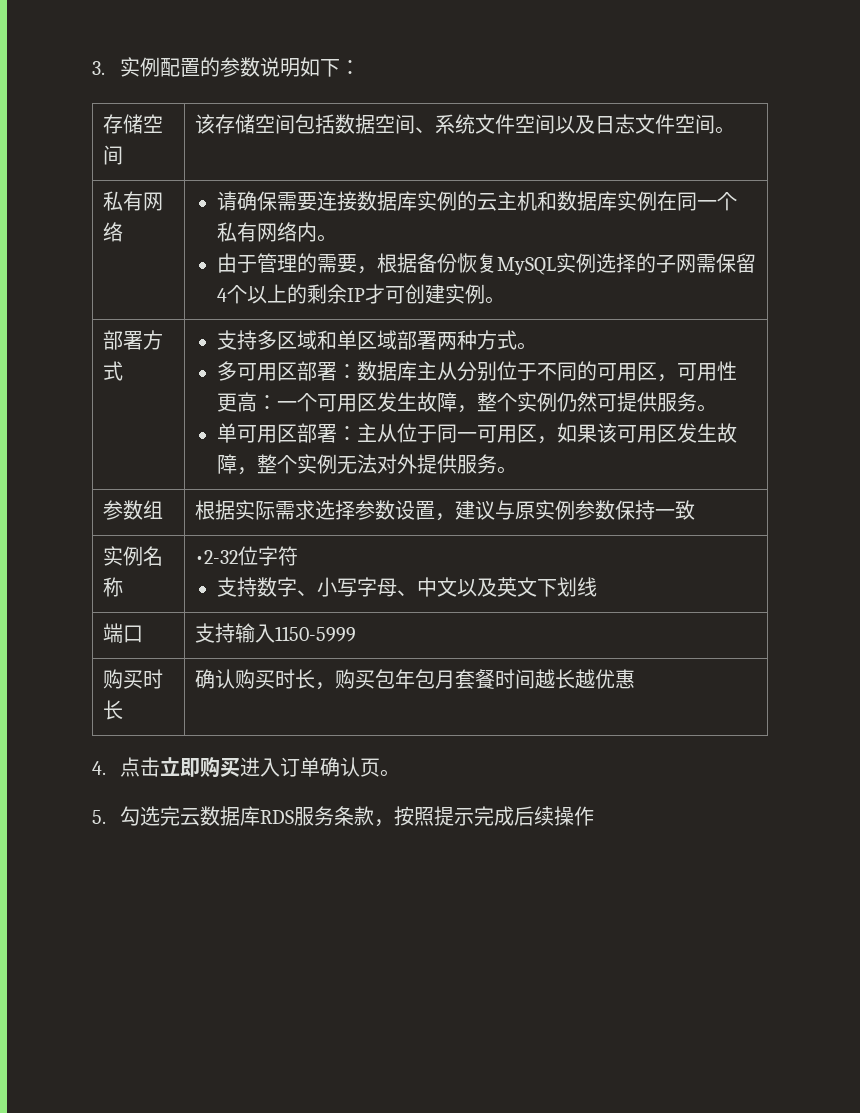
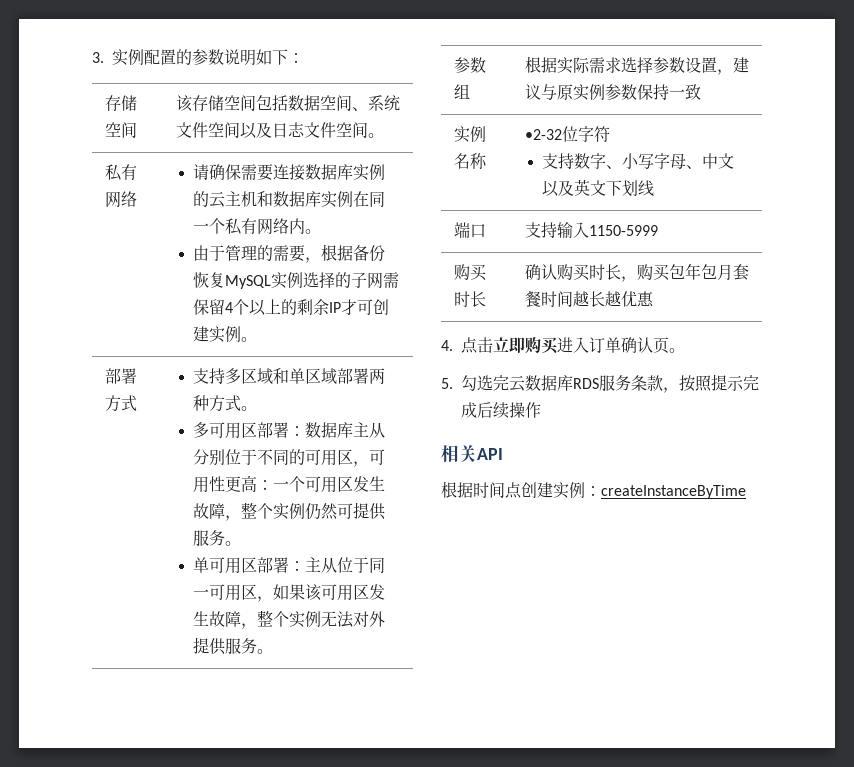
(594, 816) none -> [441,445,503,463] [441,481,746,499] // 相关API // 根据时间点创建实例：createInstanceByTime

